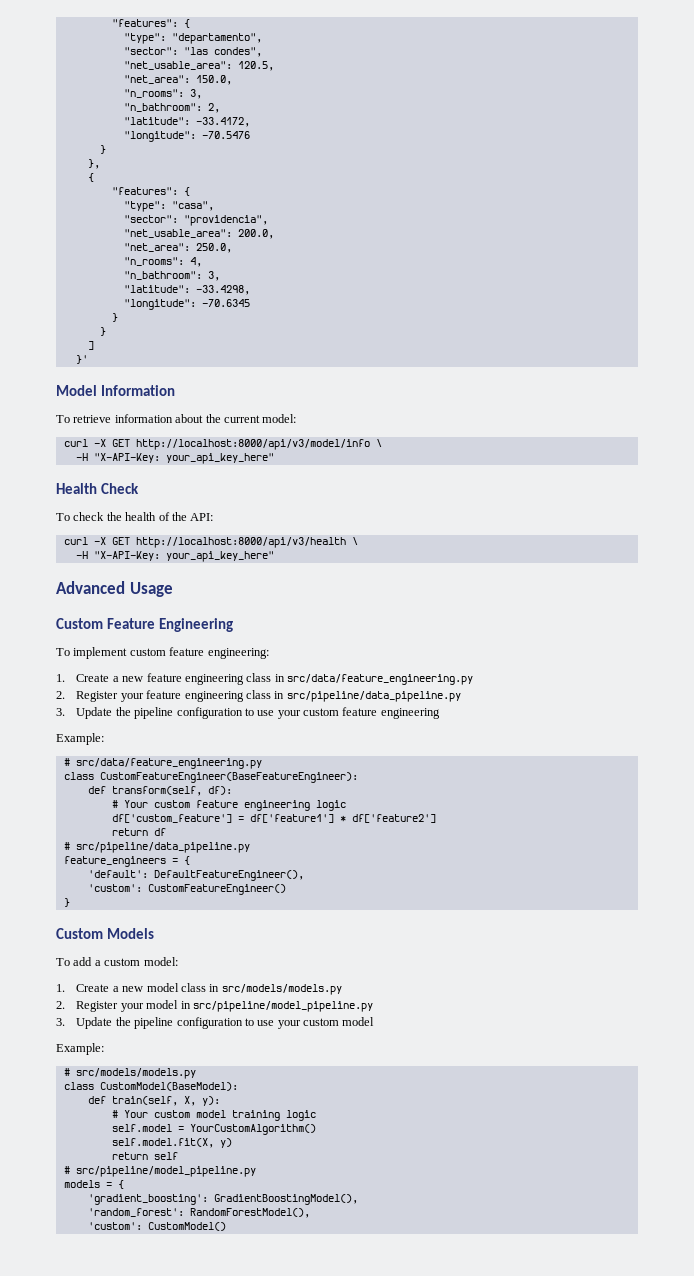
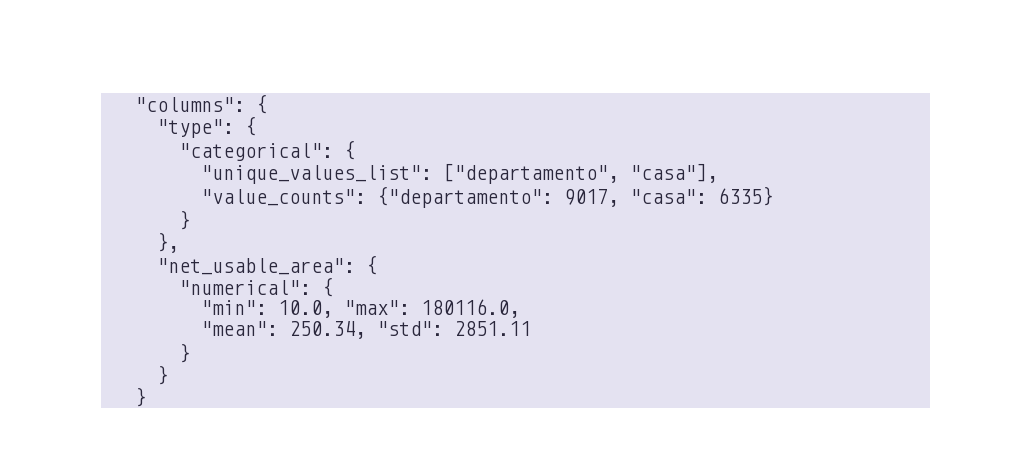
[111,19,190,28] [123,33,262,44] [123,47,262,57] [123,61,274,71] [123,75,232,85] [123,89,202,99] [123,103,220,113] [123,117,250,127] [123,131,250,142] "features": { // "type": "departamento", // "sector": "las condes", // "net_usable_area": 120.5, // "net_area": 150.0, // "n_rooms": 3, // "n_bathroom": 2, // "latitude": -33.4172, // "longitude": -70.5476 -> [135,94,268,114] [157,116,257,138] [179,140,356,161] [201,163,719,184] [201,186,774,208] "columns": { // "type": { // "categorical": { // "unique_values_list": ["departamento", "casa"], // "value_counts": {"departamento": 9017, "casa": 6335}
[87,173,94,182] [111,187,190,196] [123,201,214,212] [123,215,268,226] [123,229,274,239] [123,243,232,253] [123,257,202,267] [123,271,220,281] [123,285,250,295] [123,299,250,310] [111,313,118,322] [99,327,106,336] [87,341,94,350] [75,355,88,364] [56,385,175,396] [56,414,297,423] [63,439,382,450] [75,453,274,464] [56,483,139,494] [56,512,214,521] [63,537,358,548] [75,551,274,562] [56,581,173,597] [56,618,233,632] [56,647,269,659] [56,673,474,685] [56,690,461,702] [56,707,440,719] [56,733,104,745] [63,758,262,769] [63,772,358,783] [87,786,232,796] [111,800,346,811] [111,814,436,823] [111,828,166,836] [63,842,250,853] [63,856,190,867] [87,870,304,881] [87,884,286,895] [63,898,70,907] [56,928,154,939] [56,957,178,966] [56,983,342,995] [56,1000,373,1012] [56,1017,375,1029] [56,1043,104,1055] [63,1068,196,1079] [63,1082,238,1091] [87,1096,220,1106] [111,1110,316,1121] [111,1124,316,1135] [111,1138,232,1148] [111,1152,178,1160] [63,1166,256,1177] [63,1180,124,1189] [87,1194,358,1205] [87,1208,310,1218] [87,1222,226,1231] { // "features": { // "type": "casa", // "sector": "providencia", // "net_usable_area": 200.0, // "net_area": 250.0, // "n_rooms": 4, // "n_bathroom": 3, // "latitude": -33.4298, // "longitude": -70.6345 // } // } // ] // }' // Model Information // To retrieve information about the current model: // curl -X GET http://localhost:8000/api/v3/model/info \ // -H "X-API-Key: your_api_key_here" // Health Check // To check the health of the API: // curl -X GET http://localhost:8000/api/v3/health \ // -H "X-API-Key: your_api_key_here" // Advanced Usage // Custom Feature Engineering // To implement custom feature engineering: // 1. Create a new feature engineering class in src/data/feature_engineering.py // 2. Register your feature engineering class in src/pipeline/data_pipeline.py // 3. Update the pipeline configuration to use your custom feature engineering // Example: // # src/data/feature_engineering.py // class CustomFeatureEngineer(BaseFeatureEngineer): // def transform(self, df): // # Your custom feature engineering logic // df['custom_feature'] = df['feature1'] * df['feature2'] // return df // # src/pipeline/data_pipeline.py // feature_engineers = { // 'default': DefaultFeatureEngineer(), // 'custom': CustomFeatureEngineer() // } // Custom Models // To add a custom model: // 1. Create a new model class in src/models/models.py // 2. Register your model in src/pipeline/model_pipeline.py // 3. Update the pipeline configuration to use your custom model // Example: // # src/models/models.py // class CustomModel(BaseModel): // def train(self, X, y): // # Your custom model training logic // self.model = YourCustomAlgorithm() // self.model.fit(X, y) // return self // # src/pipeline/model_pipeline.py // models = { // 'gradient_boosting': GradientBoostingModel(), // 'random_forest': RandomForestModel(), // 'custom': CustomModel() -> [157,255,378,275] [179,277,334,297] [201,299,521,318] [201,321,532,339] [179,343,191,363] [157,365,169,385] [135,387,147,407] "net_usable_area": { // "numerical": { // "min": 10.0, "max": 180116.0, // "mean": 250.34, "std": 2851.11 // } // } // }

